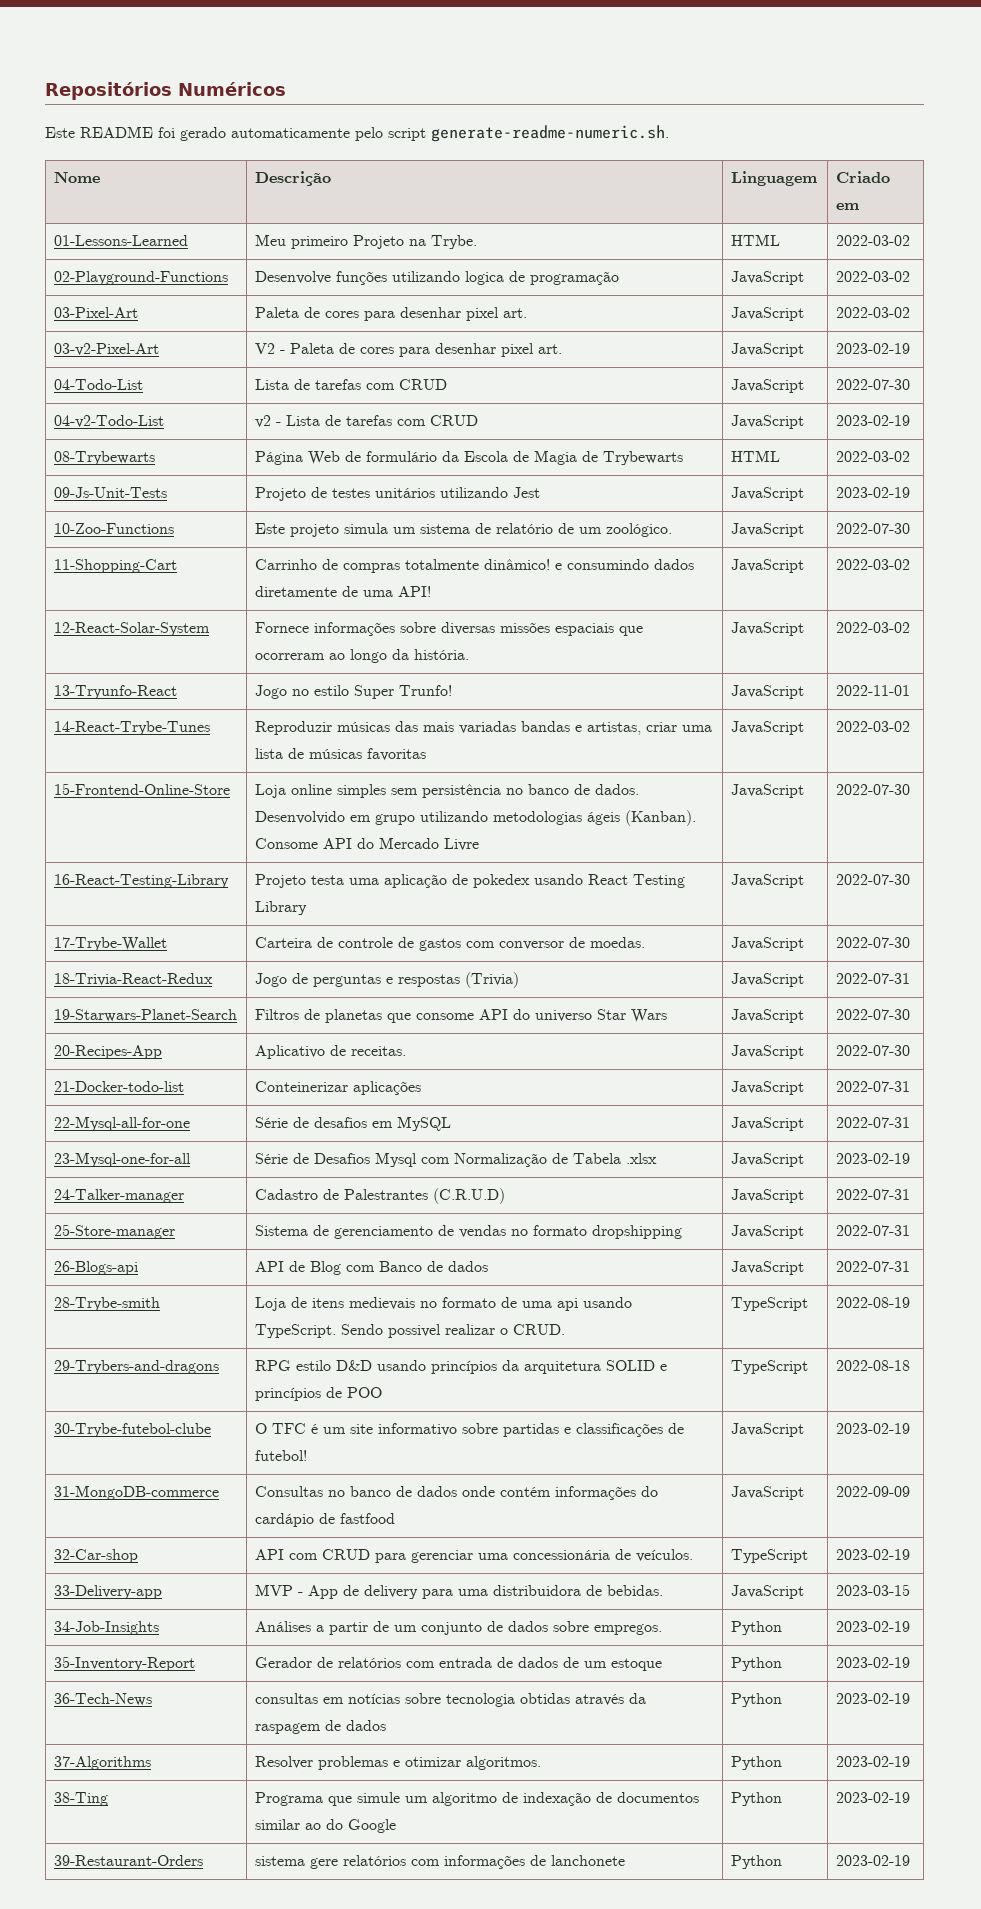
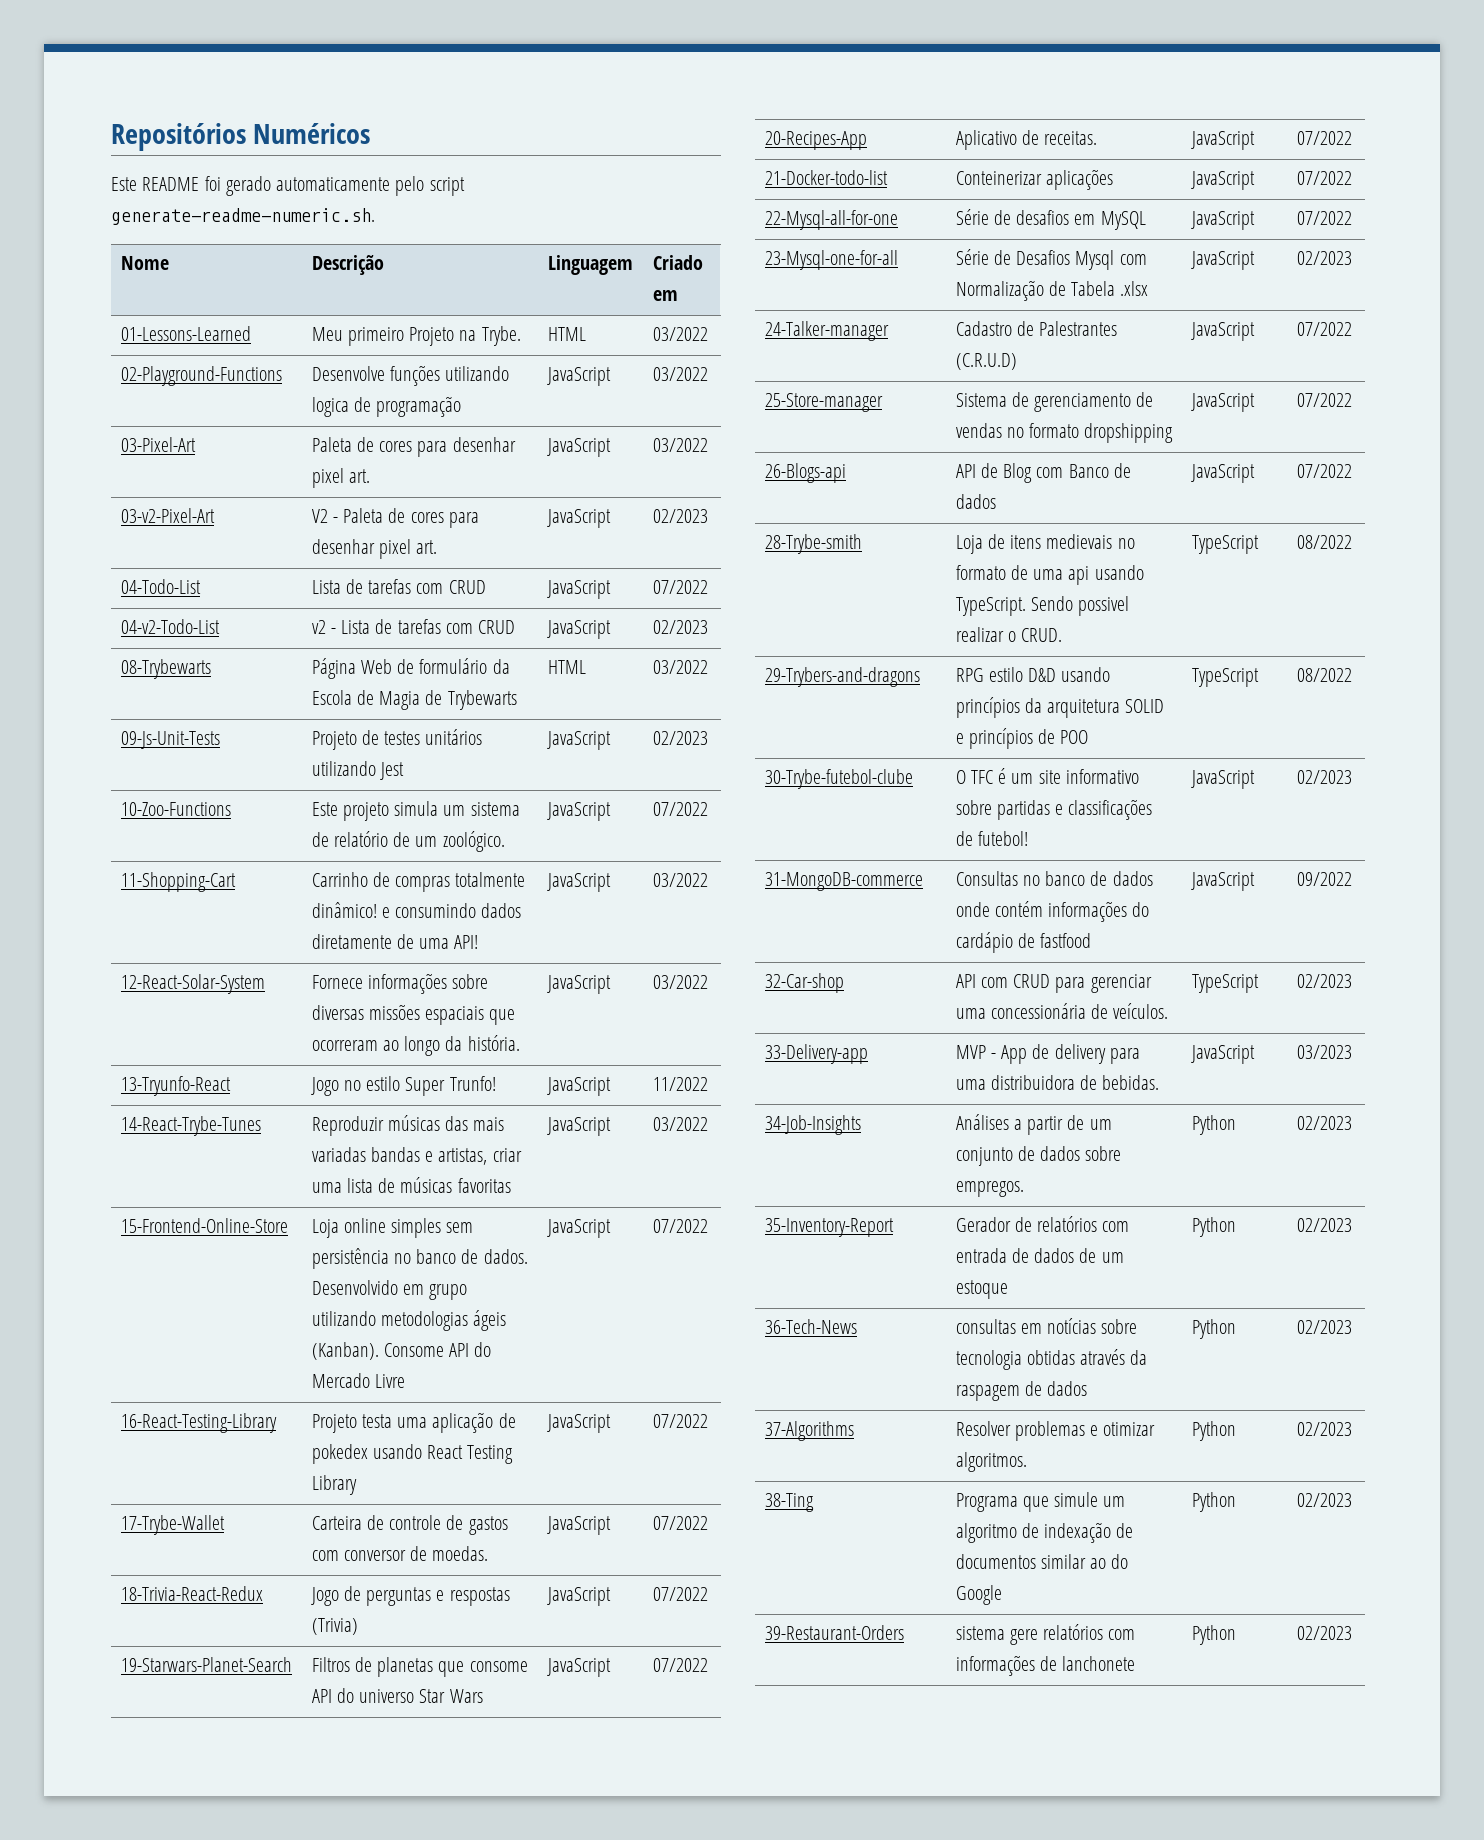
[835,235,910,246] 2022-03-02 -> [652,327,708,341] 03/2022
[835,271,910,282] 2022-03-02 -> [652,367,708,381] 03/2022
[835,307,910,318] 2022-03-02 -> [652,438,708,452] 03/2022
[835,343,910,354] 2023-02-19 -> [652,509,708,523] 02/2023
[835,379,910,390] 2022-07-30 -> [652,580,708,594] 07/2022
[835,415,910,426] 2023-02-19 -> [652,620,708,634] 02/2023
[835,451,910,462] 2022-03-02 -> [652,660,708,674] 03/2022
[835,487,910,498] 2023-02-19 -> [652,731,708,745] 02/2023
[835,523,910,534] 2022-07-30 -> [652,802,708,816] 07/2022
[835,559,910,570] 2022-03-02 -> [652,873,708,887] 03/2022
[835,622,910,633] 2022-03-02 -> [652,975,708,989] 03/2022
[835,685,910,696] 2022-11-01 -> [652,1077,708,1091] 11/2022
[835,721,910,732] 2022-03-02 -> [652,1117,708,1131] 03/2022
[835,784,910,795] 2022-07-30 -> [652,1219,708,1233] 07/2022
[835,874,910,885] 2022-07-30 -> [652,1414,708,1428] 07/2022
[835,937,910,948] 2022-07-30 -> [652,1516,708,1530] 07/2022
[835,973,910,984] 2022-07-31 -> [652,1587,708,1601] 07/2022
[835,1009,910,1020] 2022-07-30 -> [652,1658,708,1672] 07/2022
[835,1045,910,1056] 2022-07-30 -> [1296,131,1352,145] 07/2022
[835,1081,910,1092] 2022-07-31 -> [1296,171,1352,185] 07/2022
[835,1117,910,1128] 2022-07-31 -> [1296,211,1352,225] 07/2022
[835,1153,910,1164] 2023-02-19 -> [1296,251,1352,265] 02/2023
[835,1189,910,1200] 2022-07-31 -> [1296,322,1352,336] 07/2022
[835,1225,910,1236] 2022-07-31 -> [1296,393,1352,407] 07/2022
[835,1261,910,1272] 2022-07-31 -> [1296,464,1352,478] 07/2022
[835,1297,910,1308] 2022-08-19 -> [1296,535,1352,549] 08/2022
[835,1360,910,1371] 2022-08-18 -> [1296,668,1352,682] 08/2022
[835,1423,910,1434] 2023-02-19 -> [1296,770,1352,784] 02/2023
[835,1486,910,1497] 2022-09-09 -> [1296,872,1352,886] 09/2022
[835,1549,910,1560] 2023-02-19 -> [1296,974,1352,988] 02/2023
[835,1584,910,1596] 2023-03-15 -> [1296,1045,1352,1059] 03/2023
[835,1621,910,1632] 2023-02-19 -> [1296,1116,1352,1130] 02/2023
[835,1657,910,1668] 2023-02-19 -> [1296,1218,1352,1232] 02/2023
[835,1693,910,1704] 2023-02-19 -> [1296,1320,1352,1334] 02/2023
[835,1756,910,1767] 2023-02-19 -> [1296,1422,1352,1436] 02/2023
[835,1792,910,1803] 2023-02-19 -> [1296,1493,1352,1507] 02/2023
[835,1855,910,1866] 2023-02-19 -> [1296,1626,1352,1640] 02/2023

